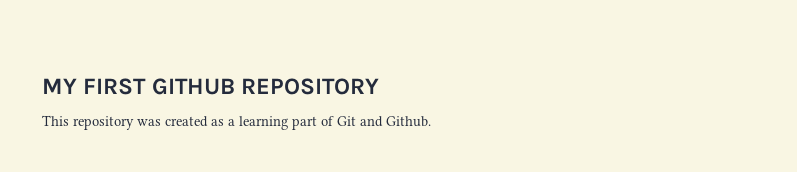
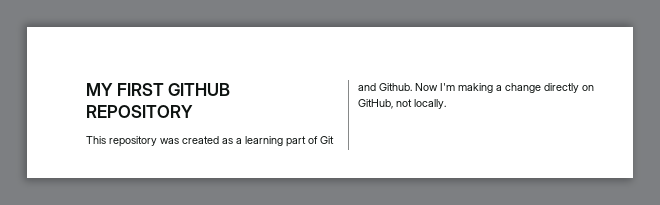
(431, 121) none -> [415,83,594,93] [358,99,446,109] Now I'm making a change directly on GitHub, not locally.

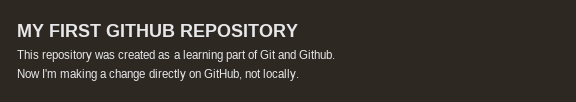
(412, 87) none -> (336, 54) //

